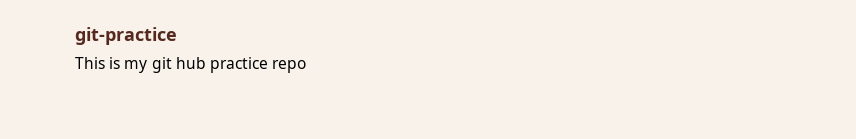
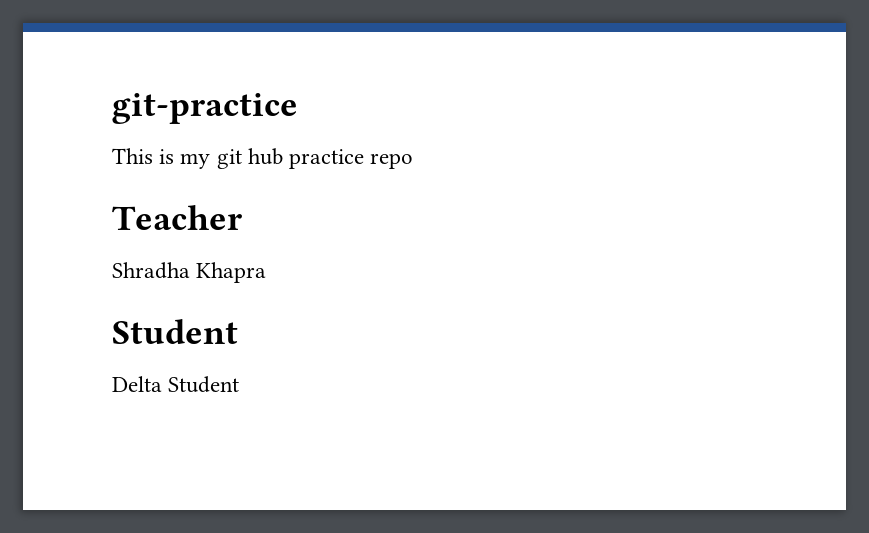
(307, 66) none -> [112,205,242,230] [112,262,267,283] [112,319,238,344] [112,376,240,393] // Teacher // Shradha Khapra // Student // Delta Student

